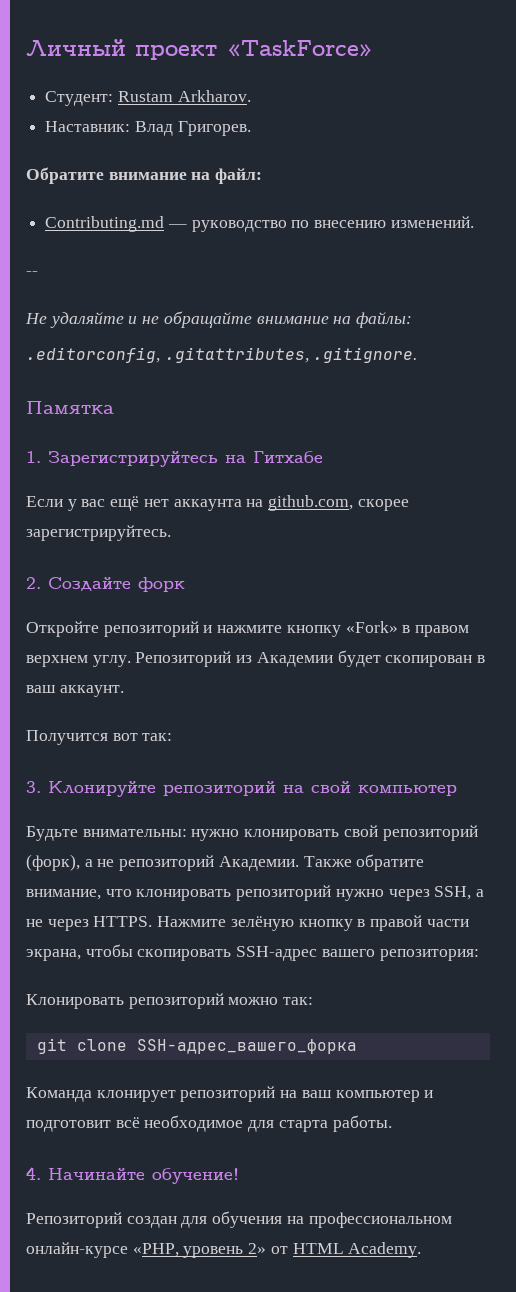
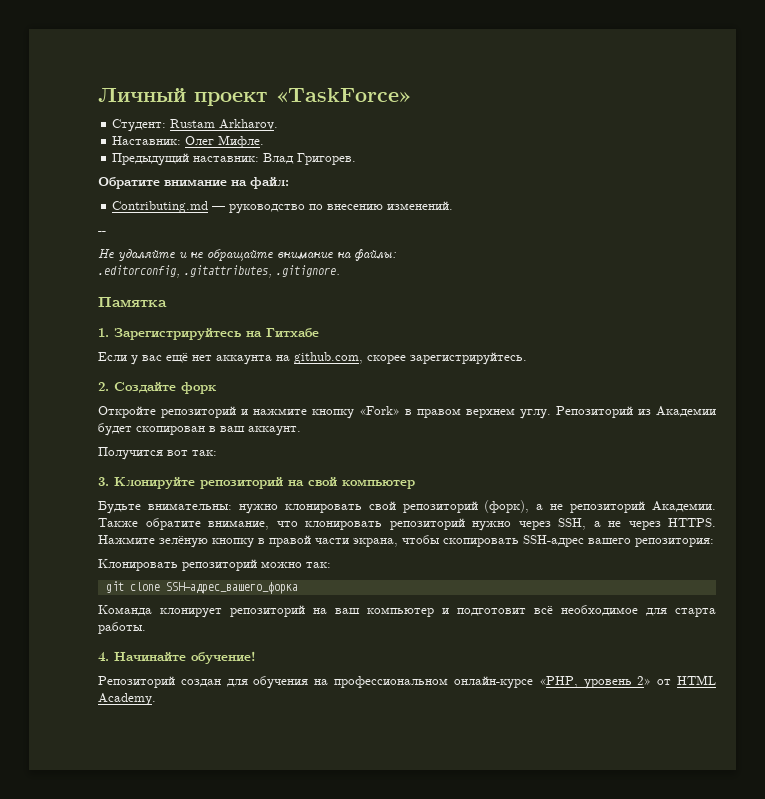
(131, 126) none -> [185,135,265,148] [112,153,260,166] Олег Мифле. // Предыдущий наставник:

